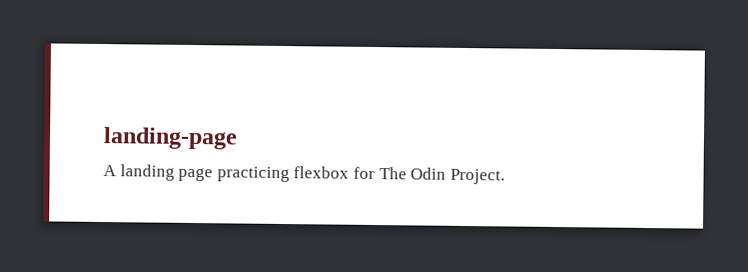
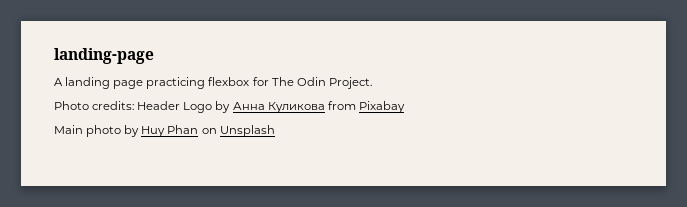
(505, 176) none -> [54,101,405,113] [54,125,275,137] // Photo credits: Header Logo by Анна Куликова from Pixabay // Main photo by Huy Phan on Unsplash

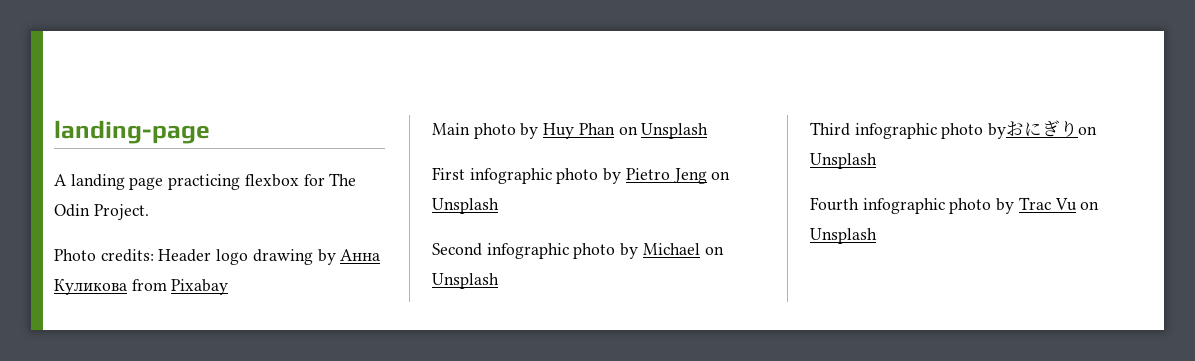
[183,102,213,113] Logo -> [216,249,313,265] logo drawing
(275, 131) none -> [432,167,731,184] [432,198,499,214] [432,243,724,259] [432,273,499,289] [810,120,1098,139] [810,153,877,169] [810,197,1100,214] [810,228,877,244] // First infographic photo by Pietro Jeng on Unsplash // Second infographic photo by Michael on Unsplash // Third infographic photo byおにぎりon Unsplash // Fourth infographic photo by Trac Vu on Unsplash

